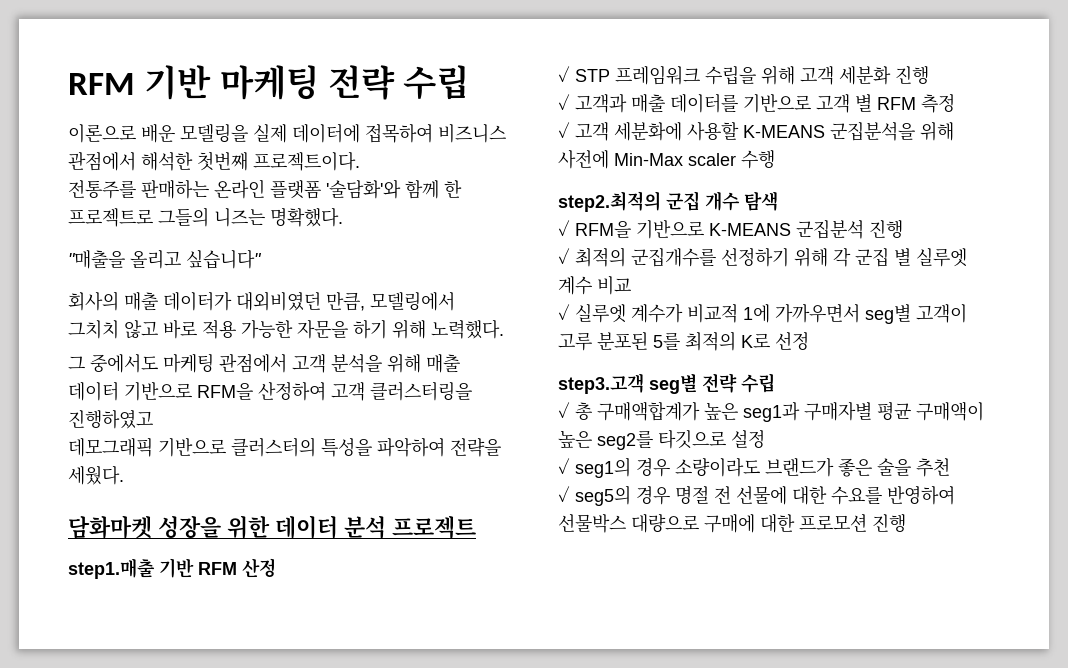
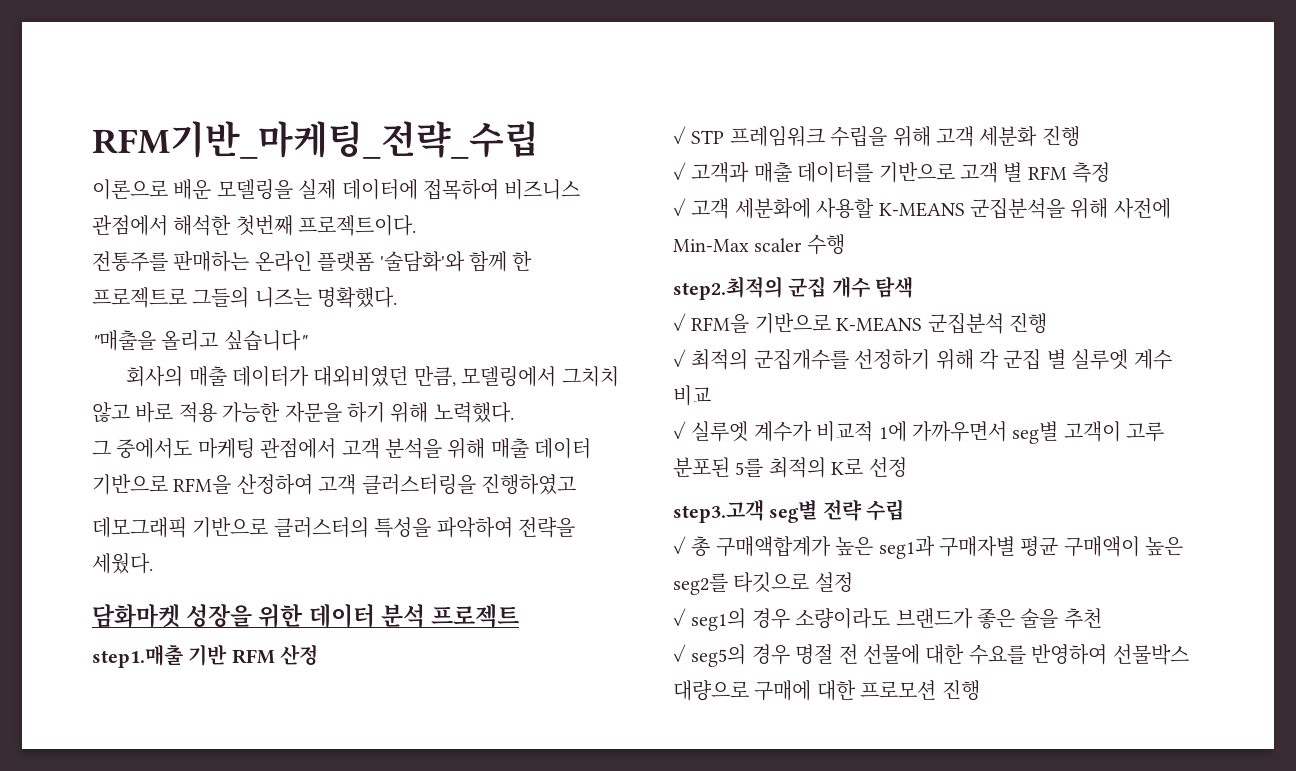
[68,65,470,100] RFM 기반 마케팅 전략 수립 -> [92,121,539,159] RFM기반_마케팅_전략_수립

